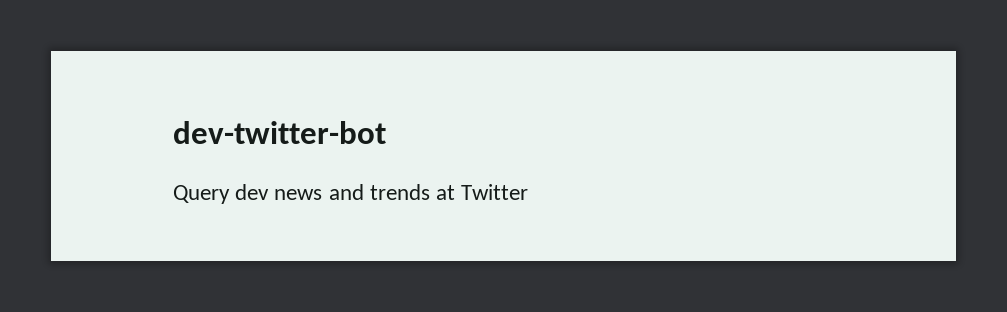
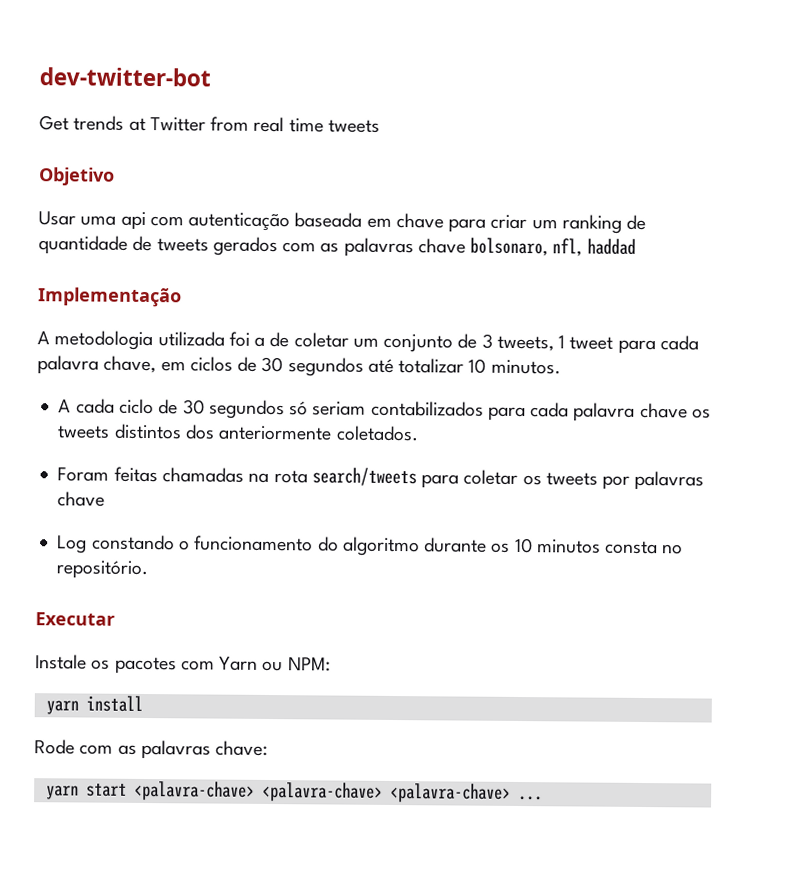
[173,184,529,204] Query dev news and trends at Twitter -> [39,115,380,133] [38,167,115,186] [38,211,647,234] [38,235,636,258] [38,287,182,308] [37,330,699,355] [37,355,561,377] [58,398,711,422] [57,423,419,442] [57,466,705,491] [57,491,106,507] [57,534,684,557] [56,560,149,580] [35,612,115,626] [35,654,331,675] [45,695,143,715] [34,739,269,760] [45,780,543,803] Get trends at Twitter from real time tweets // Objetivo // Usar uma api com autenticação baseada em chave para criar um ranking de quantidade de tweets gerados com as palavras chave bolsonaro, nfl, haddad // Implementação // A metodologia utilizada foi a de coletar um conjunto de 3 tweets, 1 tweet para cada palavra chave, em ciclos de 30 segundos até totalizar 10 minutos. // A cada ciclo de 30 segundos só seriam contabilizados para cada palavra chave os tweets distintos dos anteriormente coletados. // Foram feitas chamadas na rota search/tweets para coletar os tweets por palavras chave // Log constando o funcionamento do algoritmo durante os 10 minutos consta no repositório. // Executar // Instale os pacotes com Yarn ou NPM: // yarn install // Rode com as palavras chave: // yarn start <palavra-chave> <palavra-chave> <palavra-chave> ...

